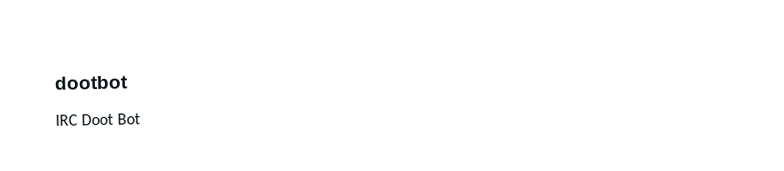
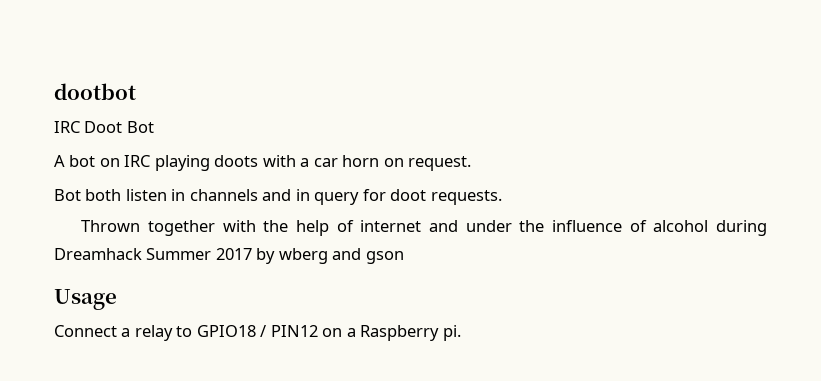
(141, 119) none -> [54,155,472,171] [54,189,502,205] [81,220,767,236] [54,248,404,264] [54,289,117,310] [54,325,461,341] // A bot on IRC playing doots with a car horn on request. // Bot both listen in channels and in query for doot requests. // Thrown together with the help of internet and under the influence of alcohol during Dreamhack Summer 2017 by wberg and gson // Usage // Connect a relay to GPIO18 / PIN12 on a Raspberry pi.

